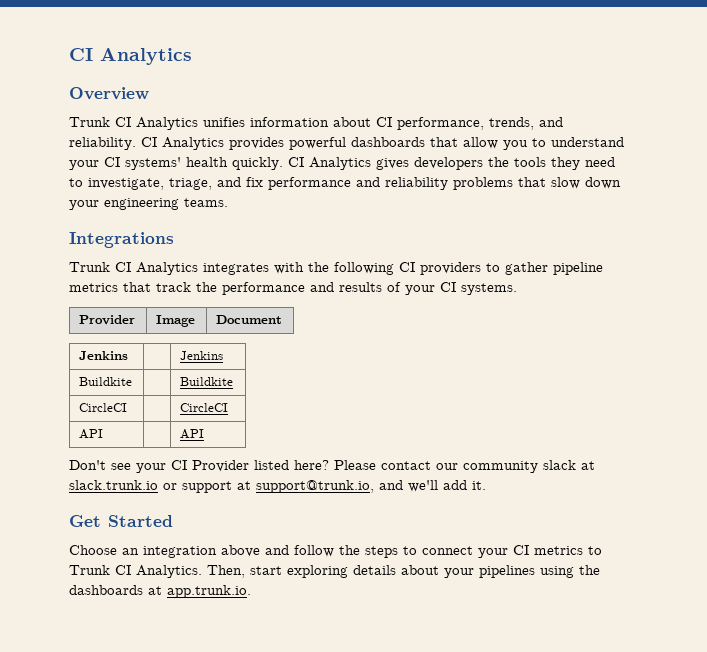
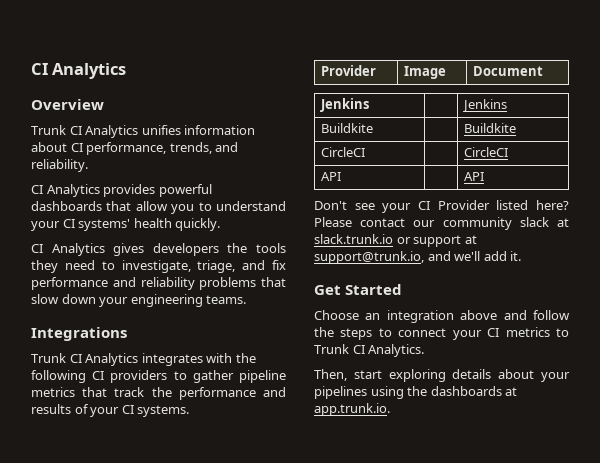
(136, 143) none -> (88, 165) //
(283, 163) none -> (221, 224) //
(202, 571) none -> (425, 350) //

